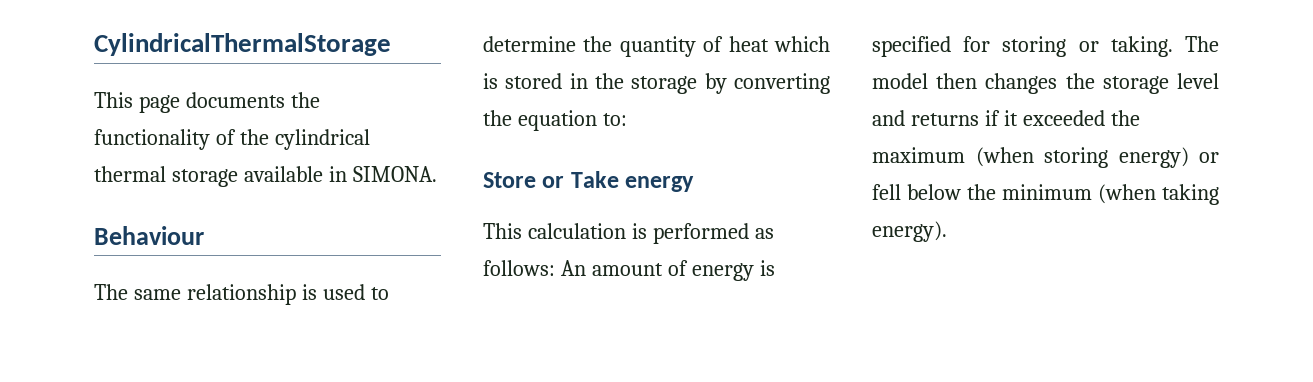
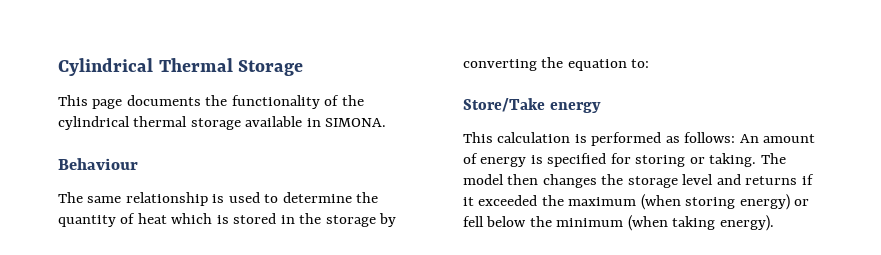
[94,33,391,56] CylindricalThermalStorage -> [58,58,304,76] Cylindrical Thermal Storage
[483,171,619,188] Store or Take -> [463,98,545,112] Store/Take

